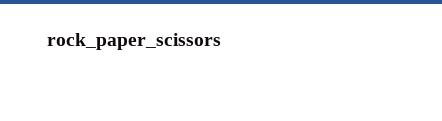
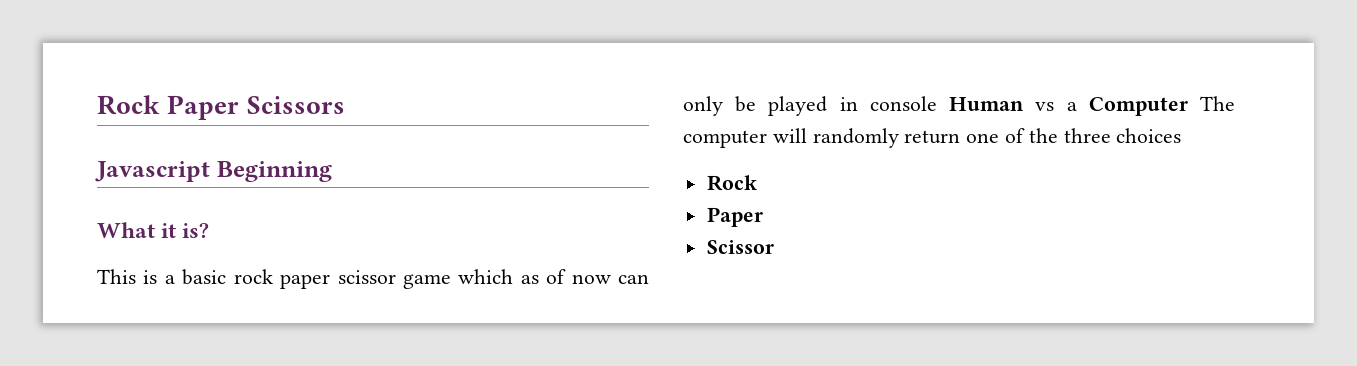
[47,33,221,50] rock_paper_scissors -> [97,95,345,120] [95,161,332,182] [97,222,210,238] [97,269,650,289] [683,96,1235,116] [683,128,1182,148] [706,175,757,191] [706,207,763,227] [706,240,774,254] Rock Paper Scissors // Javascript Beginning // What it is? // This is a basic rock paper scissor game which as of now can only be played in console Human vs a Computer The computer will randomly return one of the three choices // Rock // Paper // Scissor

